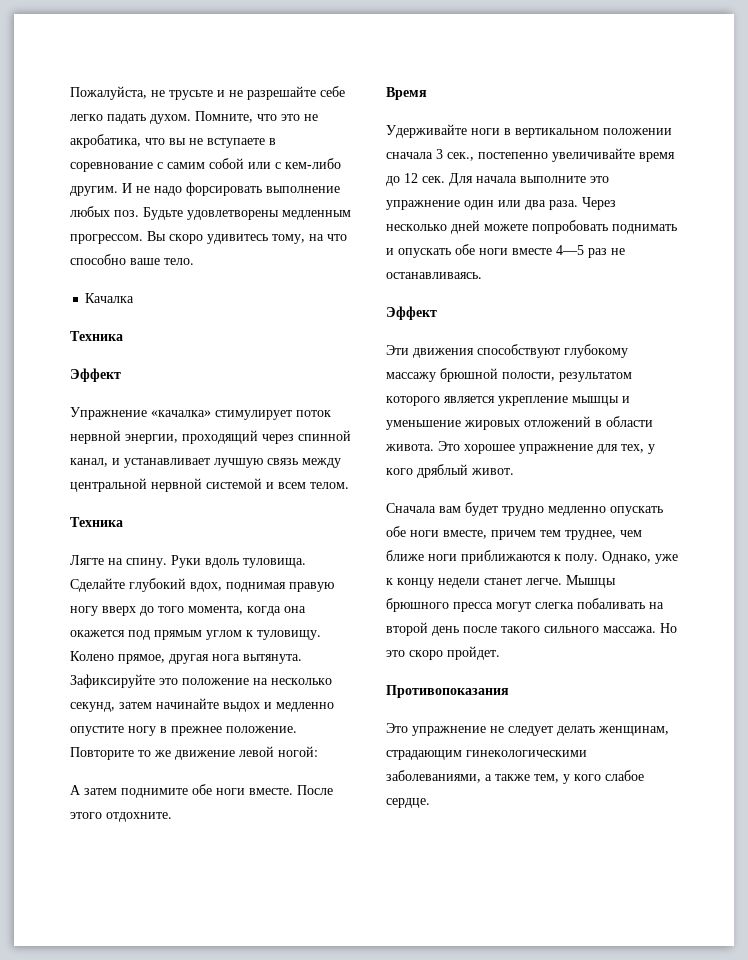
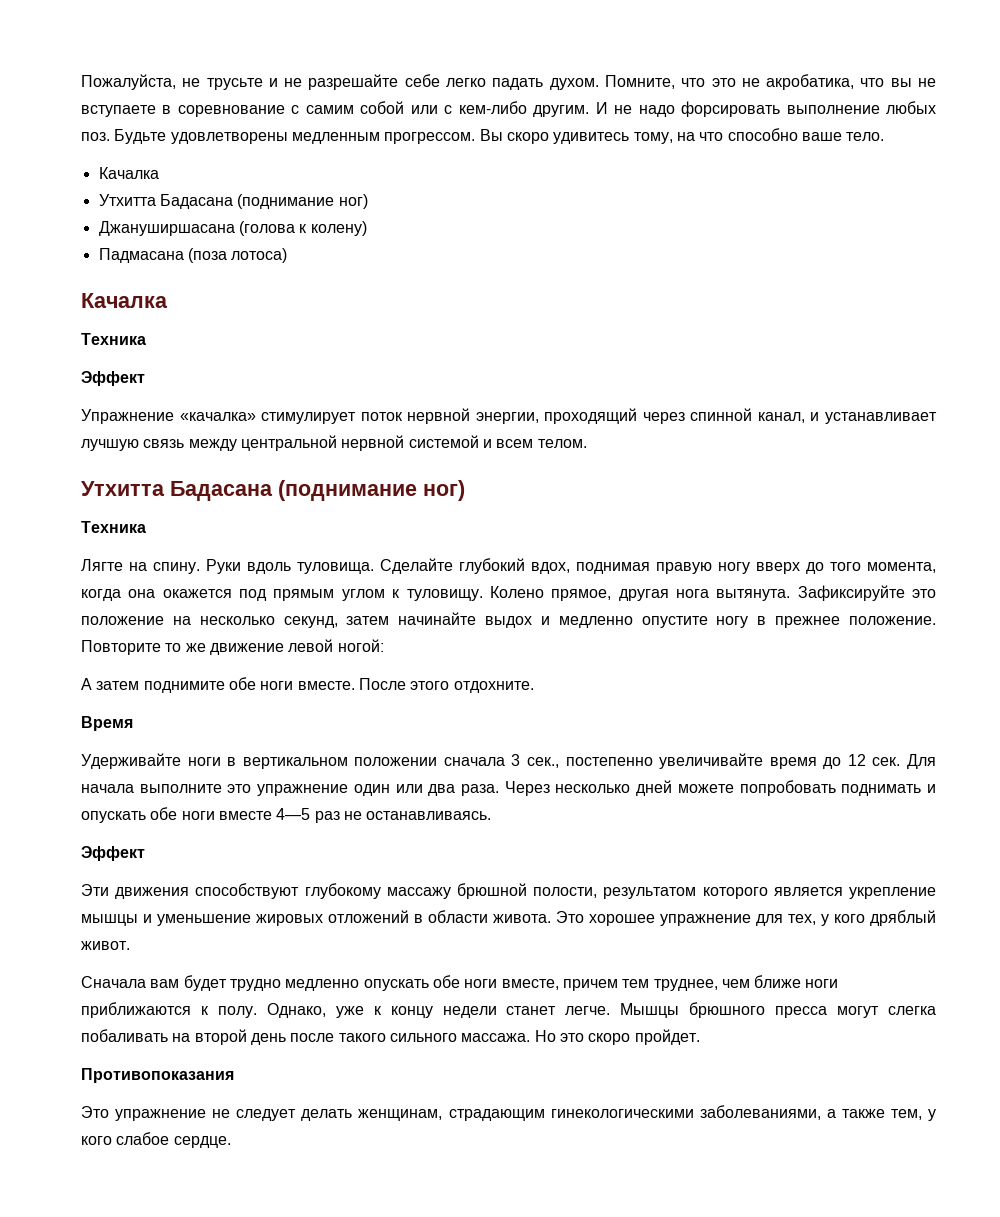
(135, 298) none -> [98,194,368,209] [98,221,367,236] [98,248,288,263] [81,293,168,308] // Утхитта Бадасана (поднимание ног) // Джануширшасана (голова к колену) // Падмасана (поза лотоса) // Качалка
(349, 485) none -> [81,480,465,501] // Утхитта Бадасана (поднимание ног)

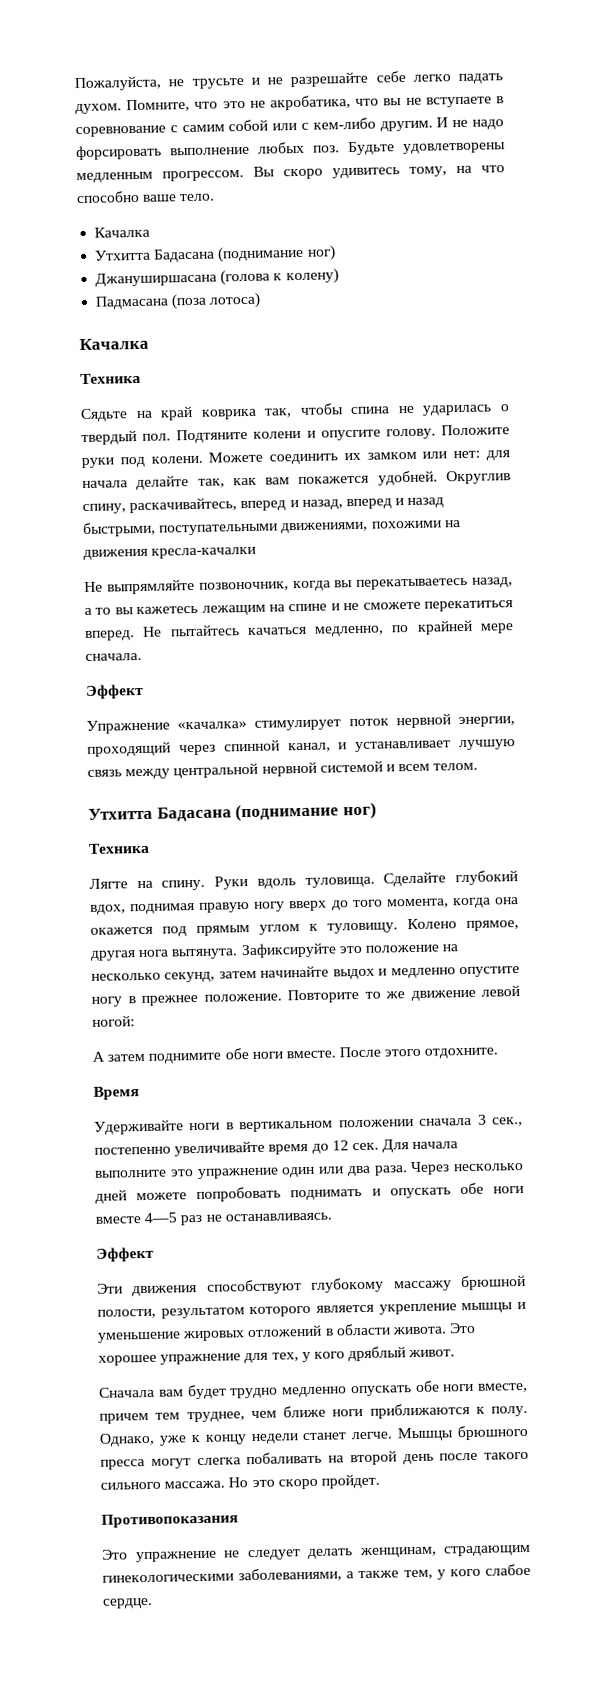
(146, 339) none -> [80,403,510,423] [81,424,510,446] [81,450,510,469] [82,470,511,491] [82,497,445,515] [83,520,461,538] [83,546,257,561] [84,577,513,595] [84,600,513,616] [85,619,514,641] [85,652,142,661] // Сядьте на край коврика так, чтобы спина не ударилась о твердый пол. Подтяните колени и опусгите голову. Положите руки под колени. Можете соединить их замком или нет: для начала делайте так, как вам покажется удобней. Округлив спину, раскачивайтесь, вперед и назад, вперед и назад быстрыми, поступательными движениями, похожими на движения кресла-качалки // Не выпрямляйте позвоночник, когда вы перекатываетесь назад, а то вы кажетесь лежащим на спине и не сможете перекатиться вперед. Не пытайтесь качаться медленно, по крайней мере сначала.

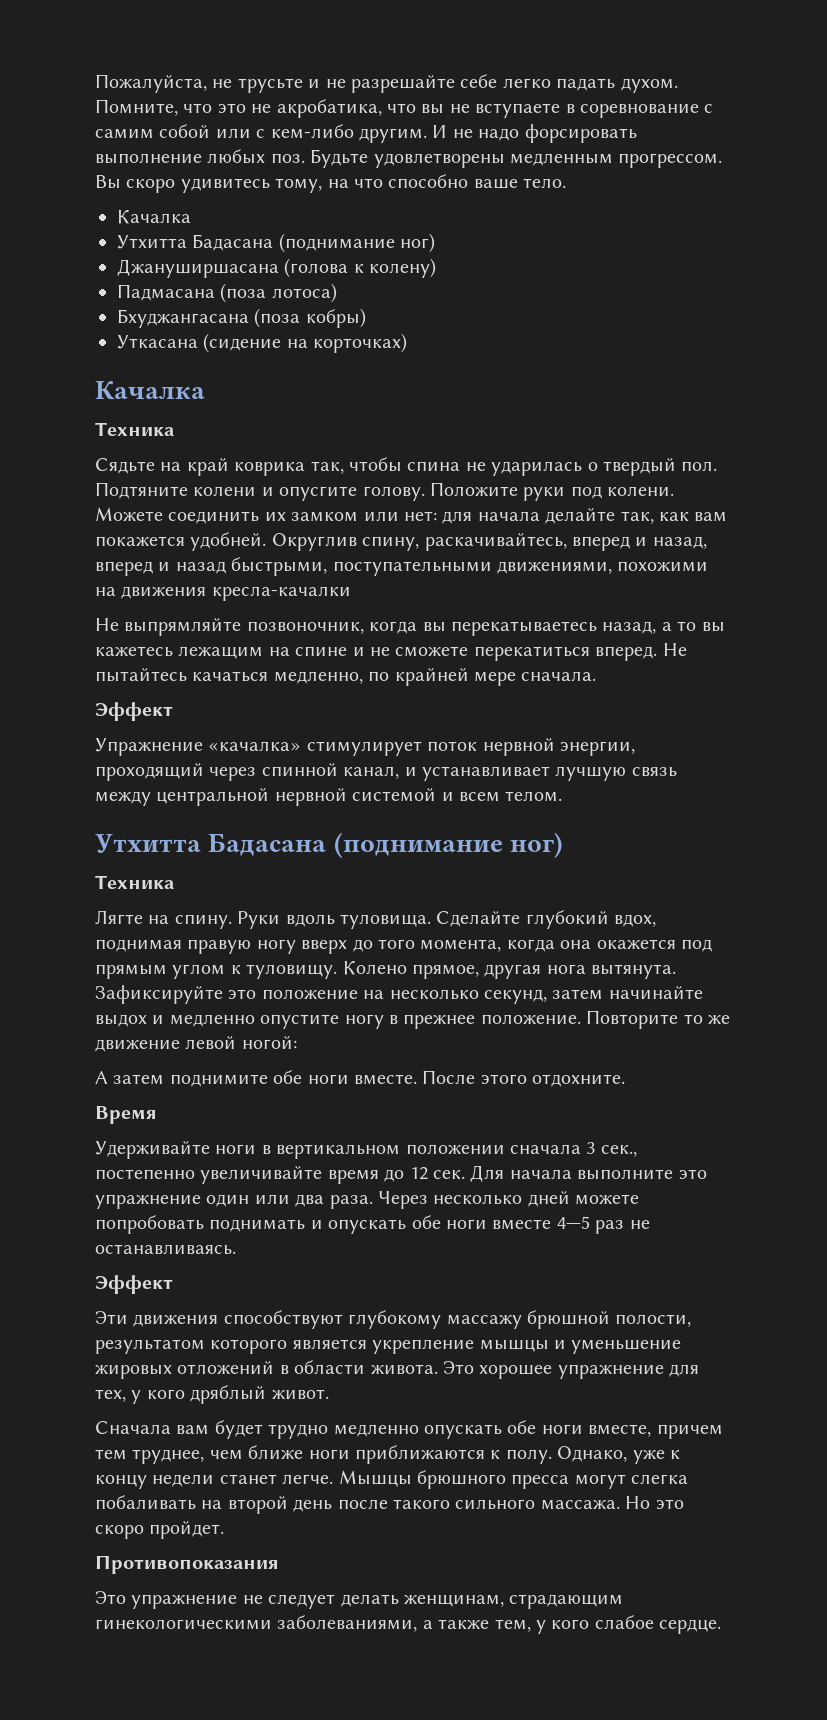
(262, 300) none -> [117,308,366,328] [117,333,408,353] // Бхуджангасана (поза кобры) // Уткасана (сидение на корточках)

